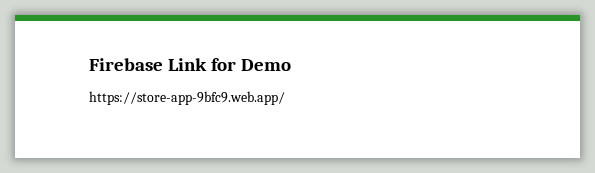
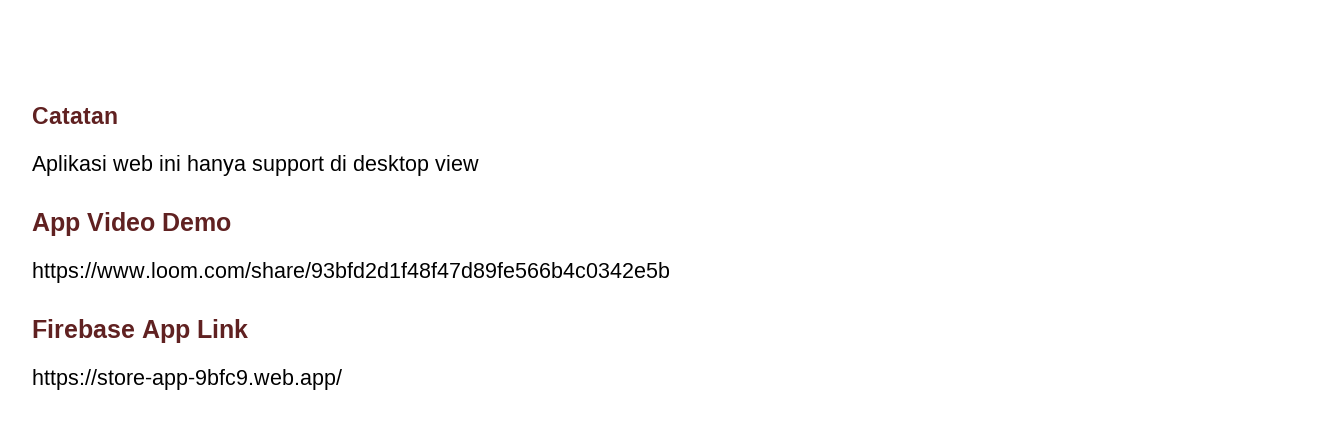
[89,58,292,71] Firebase Link for Demo -> [32,107,118,124] [32,155,479,176] [32,212,231,236] [32,262,670,283] [32,319,248,343] Catatan // Aplikasi web ini hanya support di desktop view // App Video Demo // https://www.loom.com/share/93bfd2d1f48f47d89fe566b4c0342e5b // Firebase App Link

